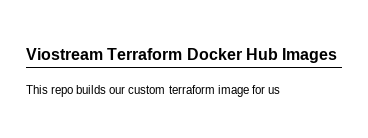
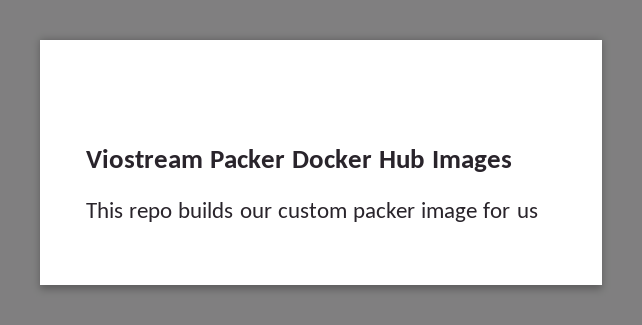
[107,48,183,60] Terraform -> [210,149,286,168] Packer
[168,85,215,94] terraform -> [353,202,416,222] packer

